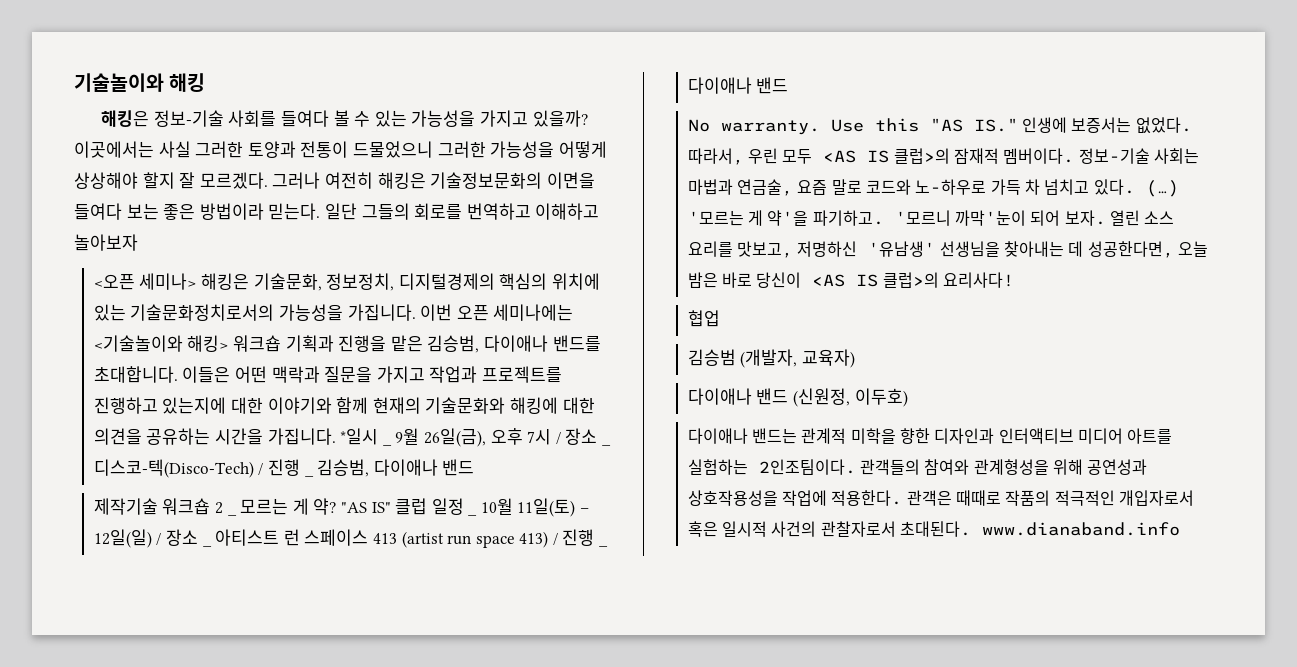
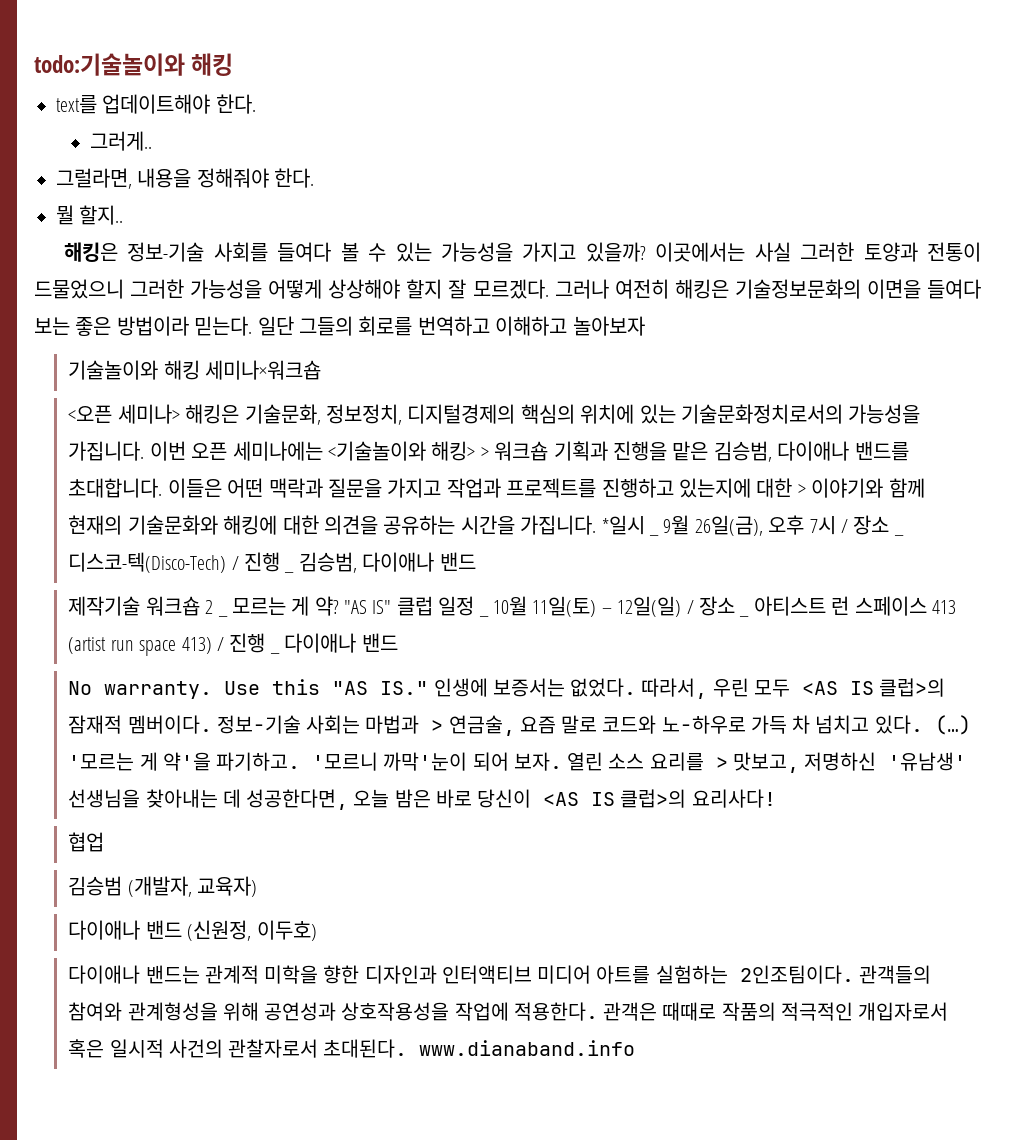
[74,73,206,92] 기술놀이와 해킹 -> [34,53,234,76] [56,94,256,114] [90,131,153,151] [56,168,315,189] [56,205,124,225] todo:기술놀이와 해킹 // text를 업데이트해야 한다. // 그러게.. // 그럴라면, 내용을 정해줘야 한다. // 뭘 할지..
(138, 242) none -> [68,360,322,380] // 기술놀이와 해킹 세미나×워크숍
(229, 343) none -> [480,447,489,459] >
(263, 405) none -> [797,484,806,496] >
(733, 187) none -> [431,720,444,732] >
(733, 249) none -> [715,757,728,769] >

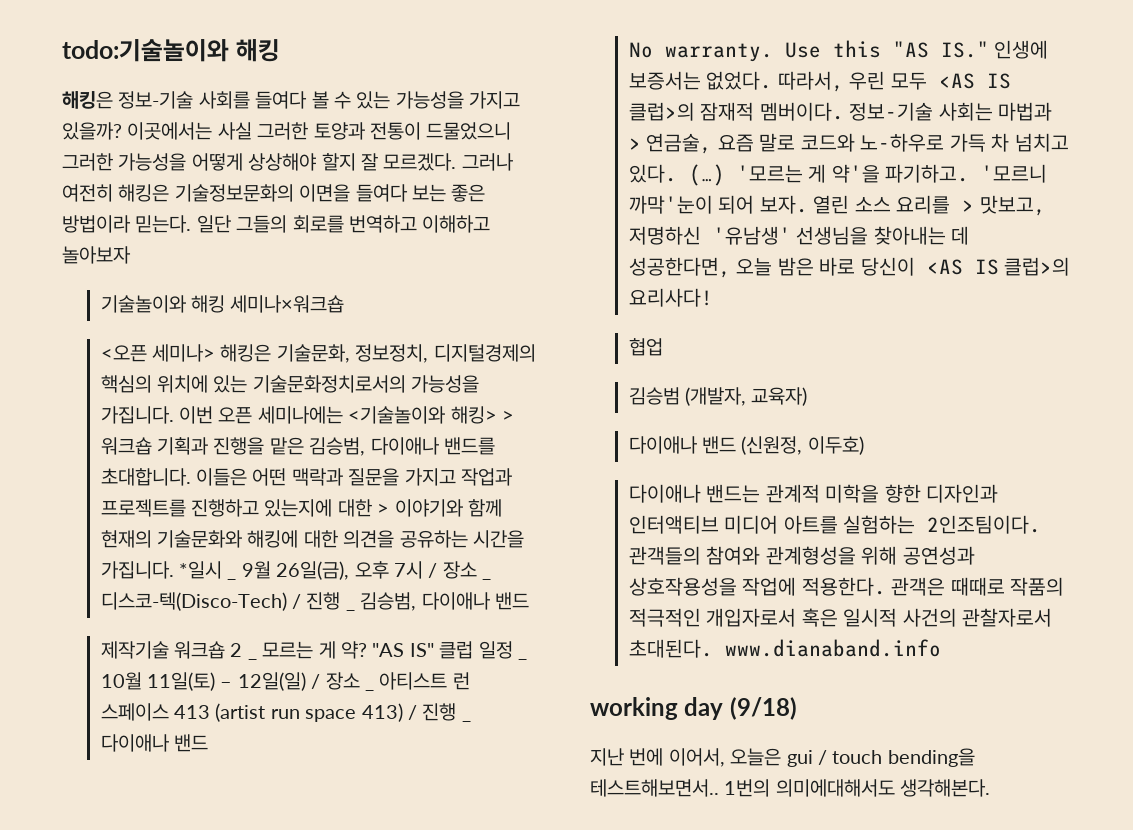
[56,94,256,114] [90,131,153,151] [56,168,315,189] [56,205,124,225] // text를 업데이트해야 한다. // 그러게.. // 그럴라면, 내용을 정해줘야 한다. // 뭘 할지.. -> (280, 50) none
(636, 1048) none -> [590,697,797,720] [590,748,975,767] [590,779,991,797] // working day (9/18) // 지난 번에 이어서, 오늘은 gui / touch bending을 테스트해보면서.. 1번의 의미에대해서도 생각해본다.

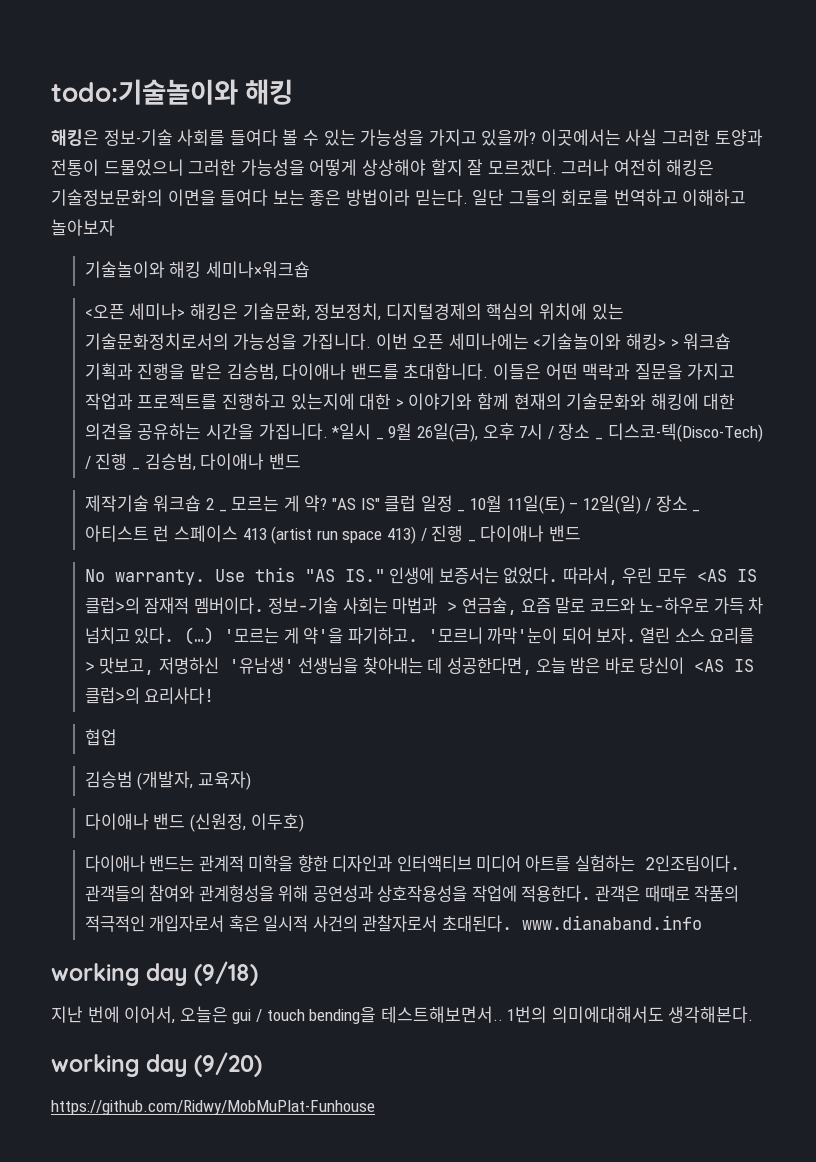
(991, 788) none -> [51,1052,263,1077] [51,1100,375,1115] // working day (9/20) // https://github.com/Ridwy/MobMuPlat-Funhouse

